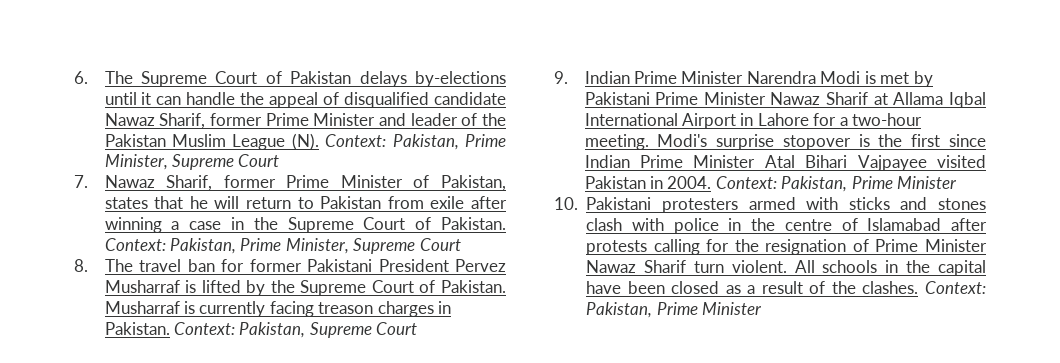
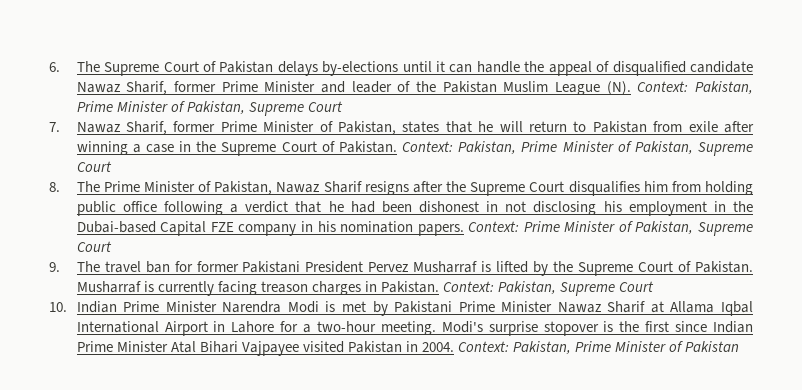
[104,154,168,170] Minister, -> [116,101,245,115] Minister of Pakistan,
[285,238,461,254] [74,259,88,272] Minister, Supreme Court // 8. -> [562,141,753,156] [76,161,112,172] [49,181,753,196] [76,201,754,216] [76,221,753,236] [76,241,112,252] [49,262,60,272] Minister of Pakistan, Supreme Court // 8. The Prime Minister of Pakistan, Nawaz Sharif resigns after the Supreme Court disqualifies him from holding public office following a verdict that he had been dishonest in not disclosing his employment in the Dubai-based Capital FZE company in his nomination papers. Context: Prime Minister of Pakistan, Supreme Court // 9.
[554,71,568,84] 9. -> [49,302,67,312] 10.
[554,197,986,213] [586,218,987,234] [586,239,987,255] [586,260,986,276] [586,281,986,294] [586,302,763,318] // 10. Pakistani protesters armed with sticks and stones clash with police in the centre of Islamabad after protests calling for the resignation of Prime Minister Nawaz Sharif turn violent. All schools in the capital have been closed as a result of the clashes. Context: Pakistan, Prime Minister -> [669,341,740,352] of Pakistan

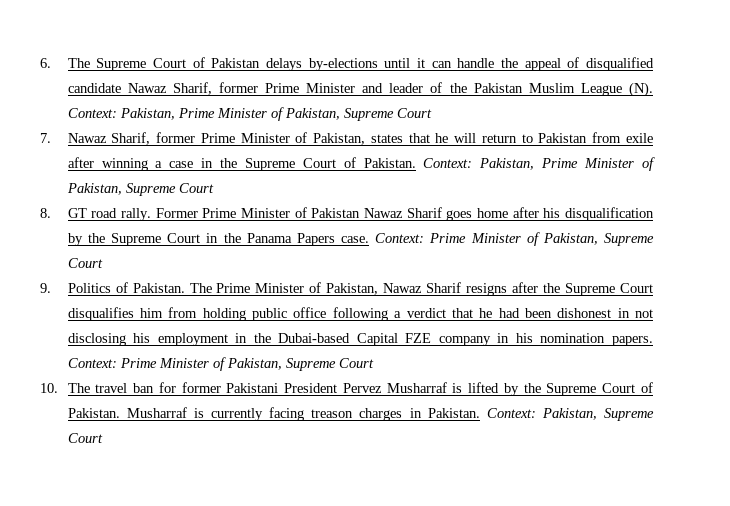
(60, 187) none -> [67,207,654,221] [67,232,654,246] [67,258,103,268] [40,282,185,293] GT road rally. Former Prime Minister of Pakistan Nawaz Sharif goes home after his disqualification by the Supreme Court in the Panama Papers case. Context: Prime Minister of Pakistan, Supreme Court // 9. Politics of Pakistan.
[49,262,60,272] 9. -> [40,383,58,393] 10.
[49,301,754,316] [76,321,753,336] [76,341,740,356] // 10. Indian Prime Minister Narendra Modi is met by Pakistani Prime Minister Nawaz Sharif at Allama Iqbal International Airport in Lahore for a two-hour meeting. Modi's surprise stopover is the first since Indian Prime Minister Atal Bihari Vajpayee visited Pakistan in 2004. Context: Pakistan, Prime Minister of Pakistan -> (103, 438) none

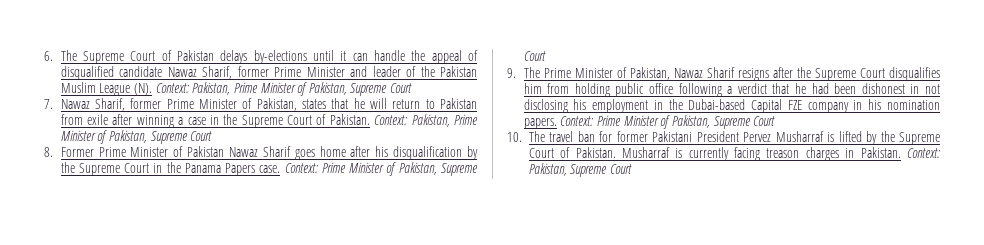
[67,208,151,221] GT road rally. -> (53, 152) none
[67,282,185,293] Politics of Pakistan. -> (516, 73) none

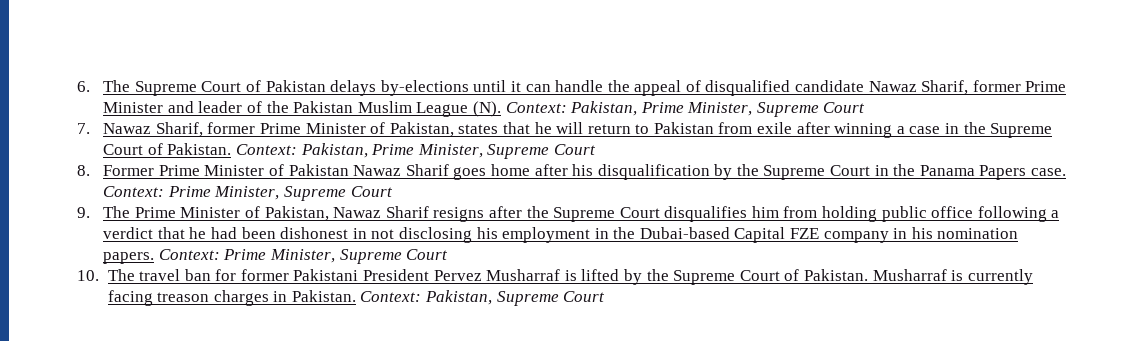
[260,82,347,96] Minister of Pakistan, -> [687,102,753,116] Minister,
[60,130,147,144] Minister of Pakistan, -> [417,144,483,158] Minister,
[349,162,437,176] Minister of Pakistan, -> [214,186,280,200] Minister,
[623,115,710,129] Minister of Pakistan, -> [269,249,335,263] Minister,

